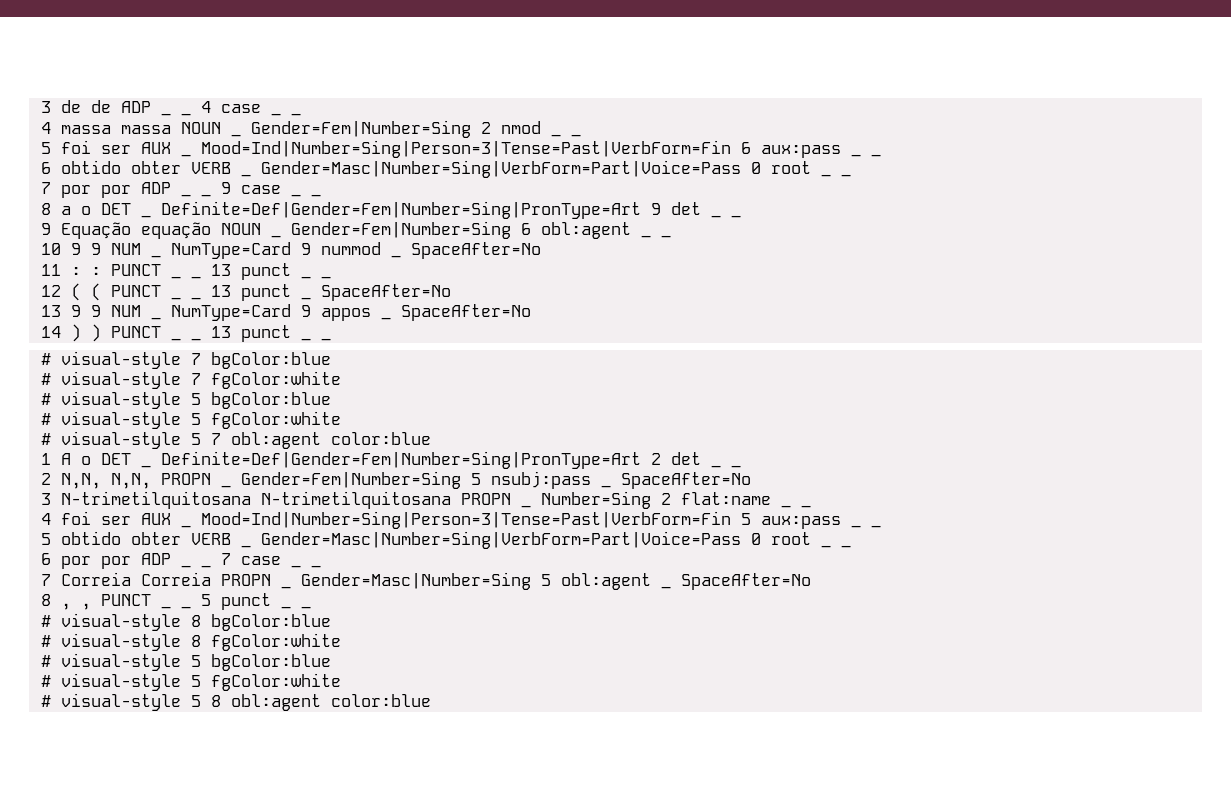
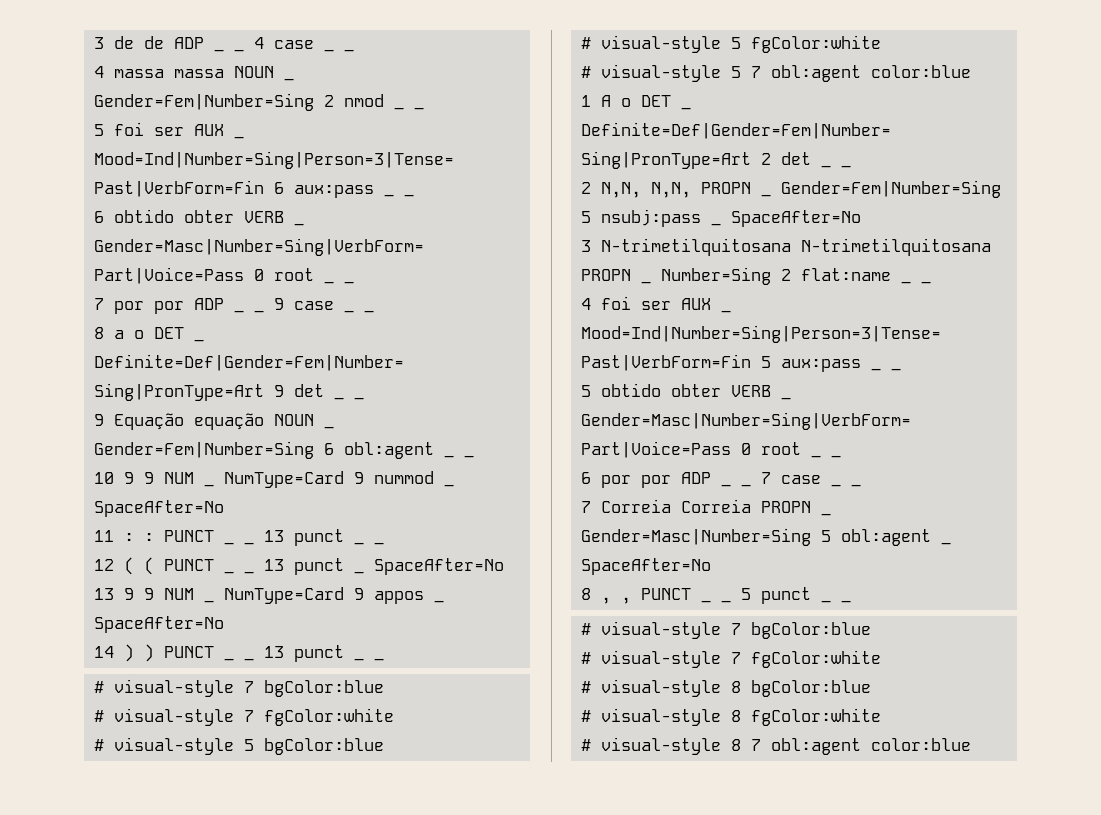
(311, 607) none -> [580,621,871,639] [580,650,881,668] // # visual-style 7 bgColor:blue // # visual-style 7 fgColor:white
[191,654,331,671] [41,673,341,691] [41,693,221,711] 5 bgColor:blue // # visual-style 5 fgColor:white // # visual-style 5 8 -> [730,739,761,751] 8 7

